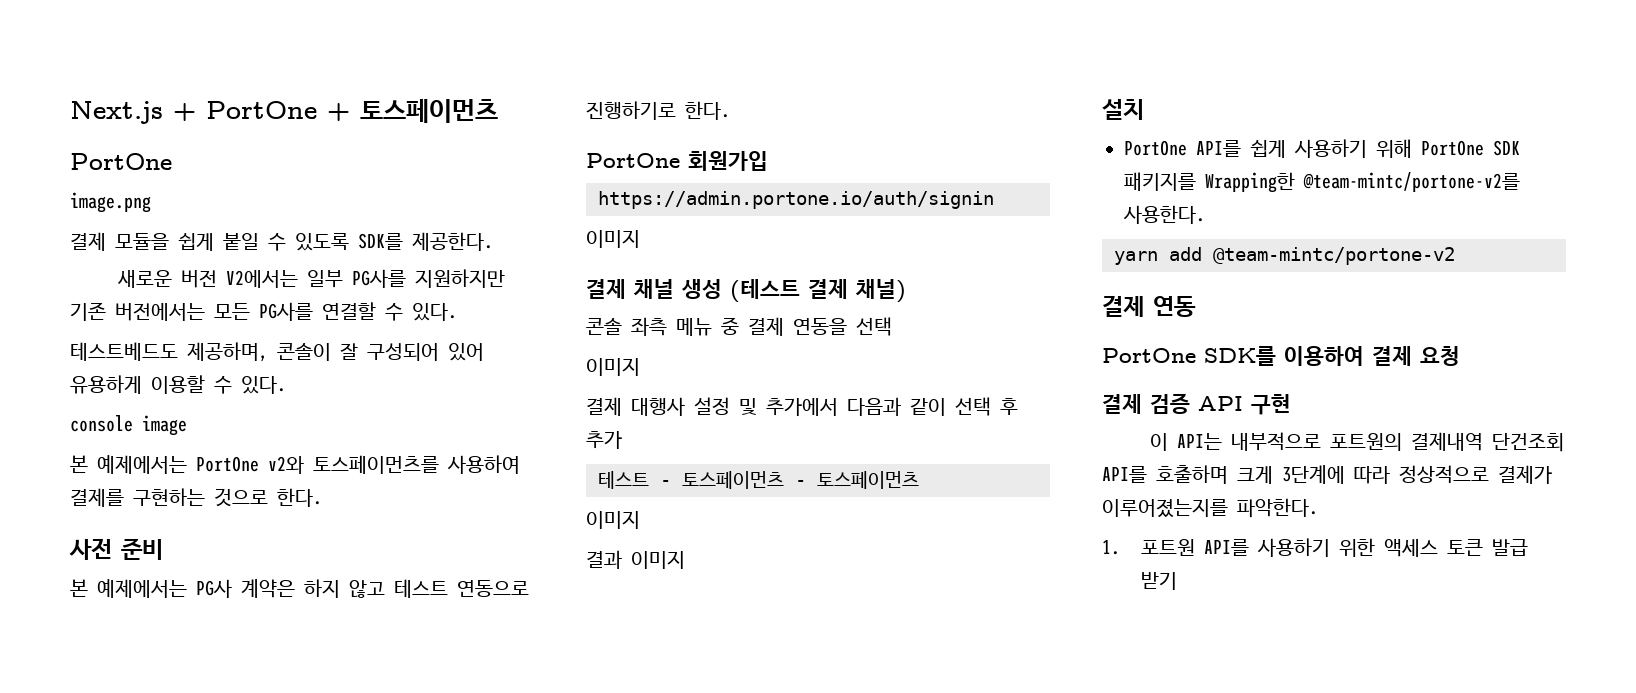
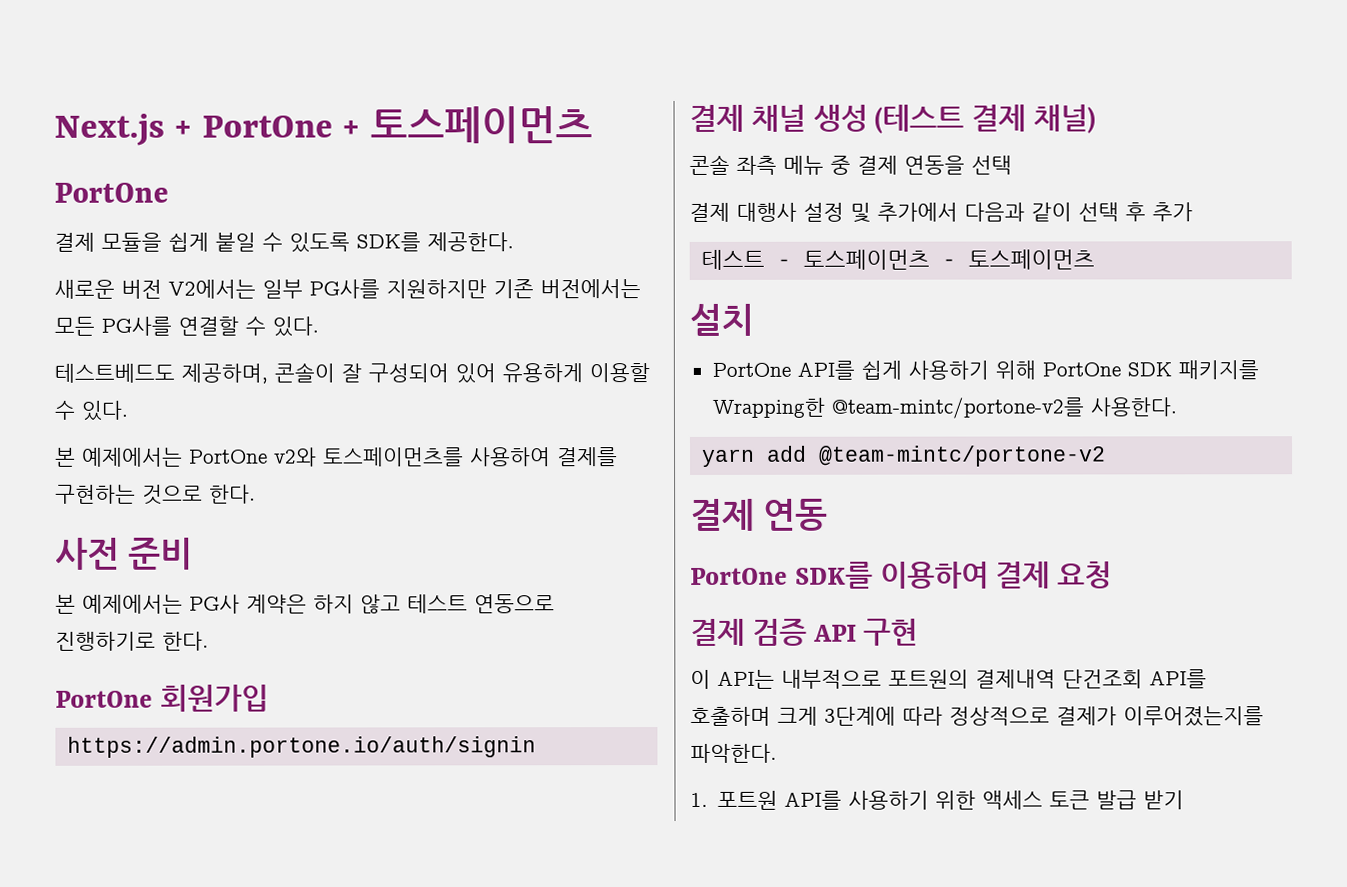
[70,192,151,213] // image.png -> (169, 192) none
[70,415,187,436] // console image -> (128, 410) none
[586,230,640,248] // 이미지 -> (537, 747) none
[586,358,640,376] // 이미지 -> (1012, 165) none
[586,511,640,529] [586,550,685,569] // 이미지 // 결과 이미지 -> (1096, 259) none

